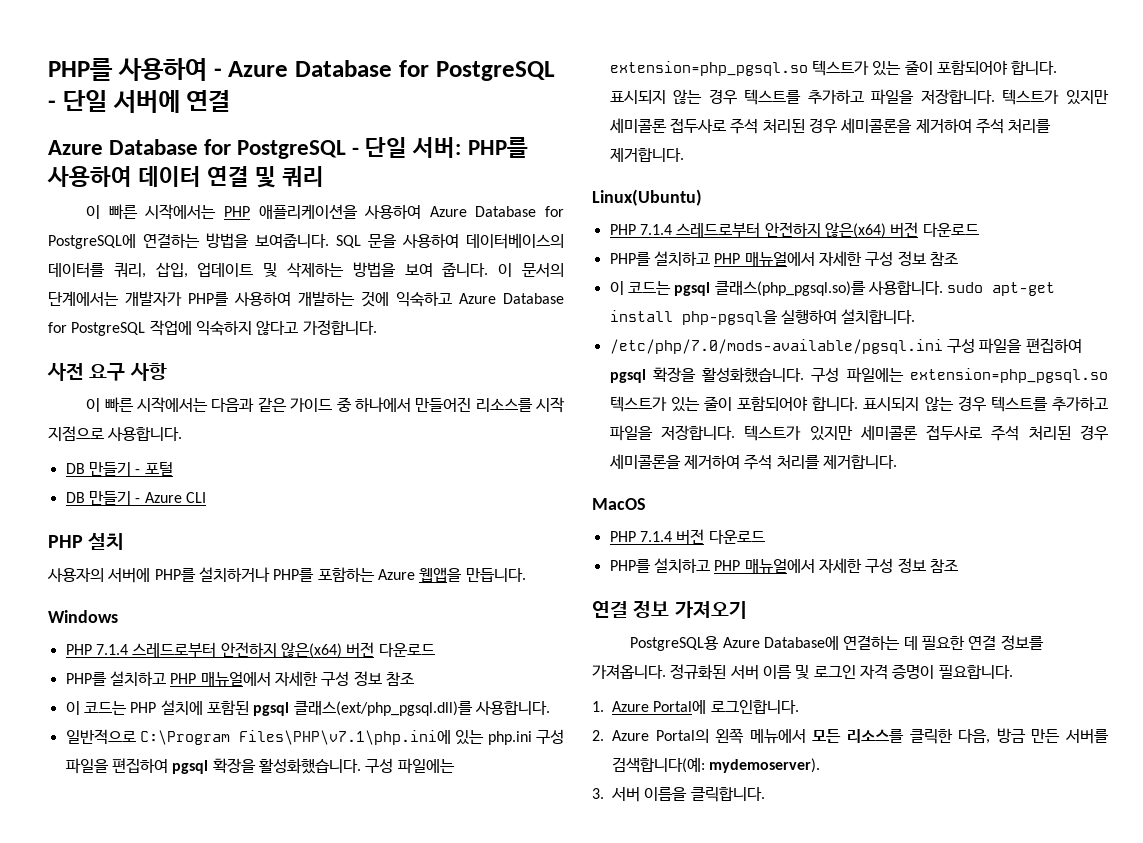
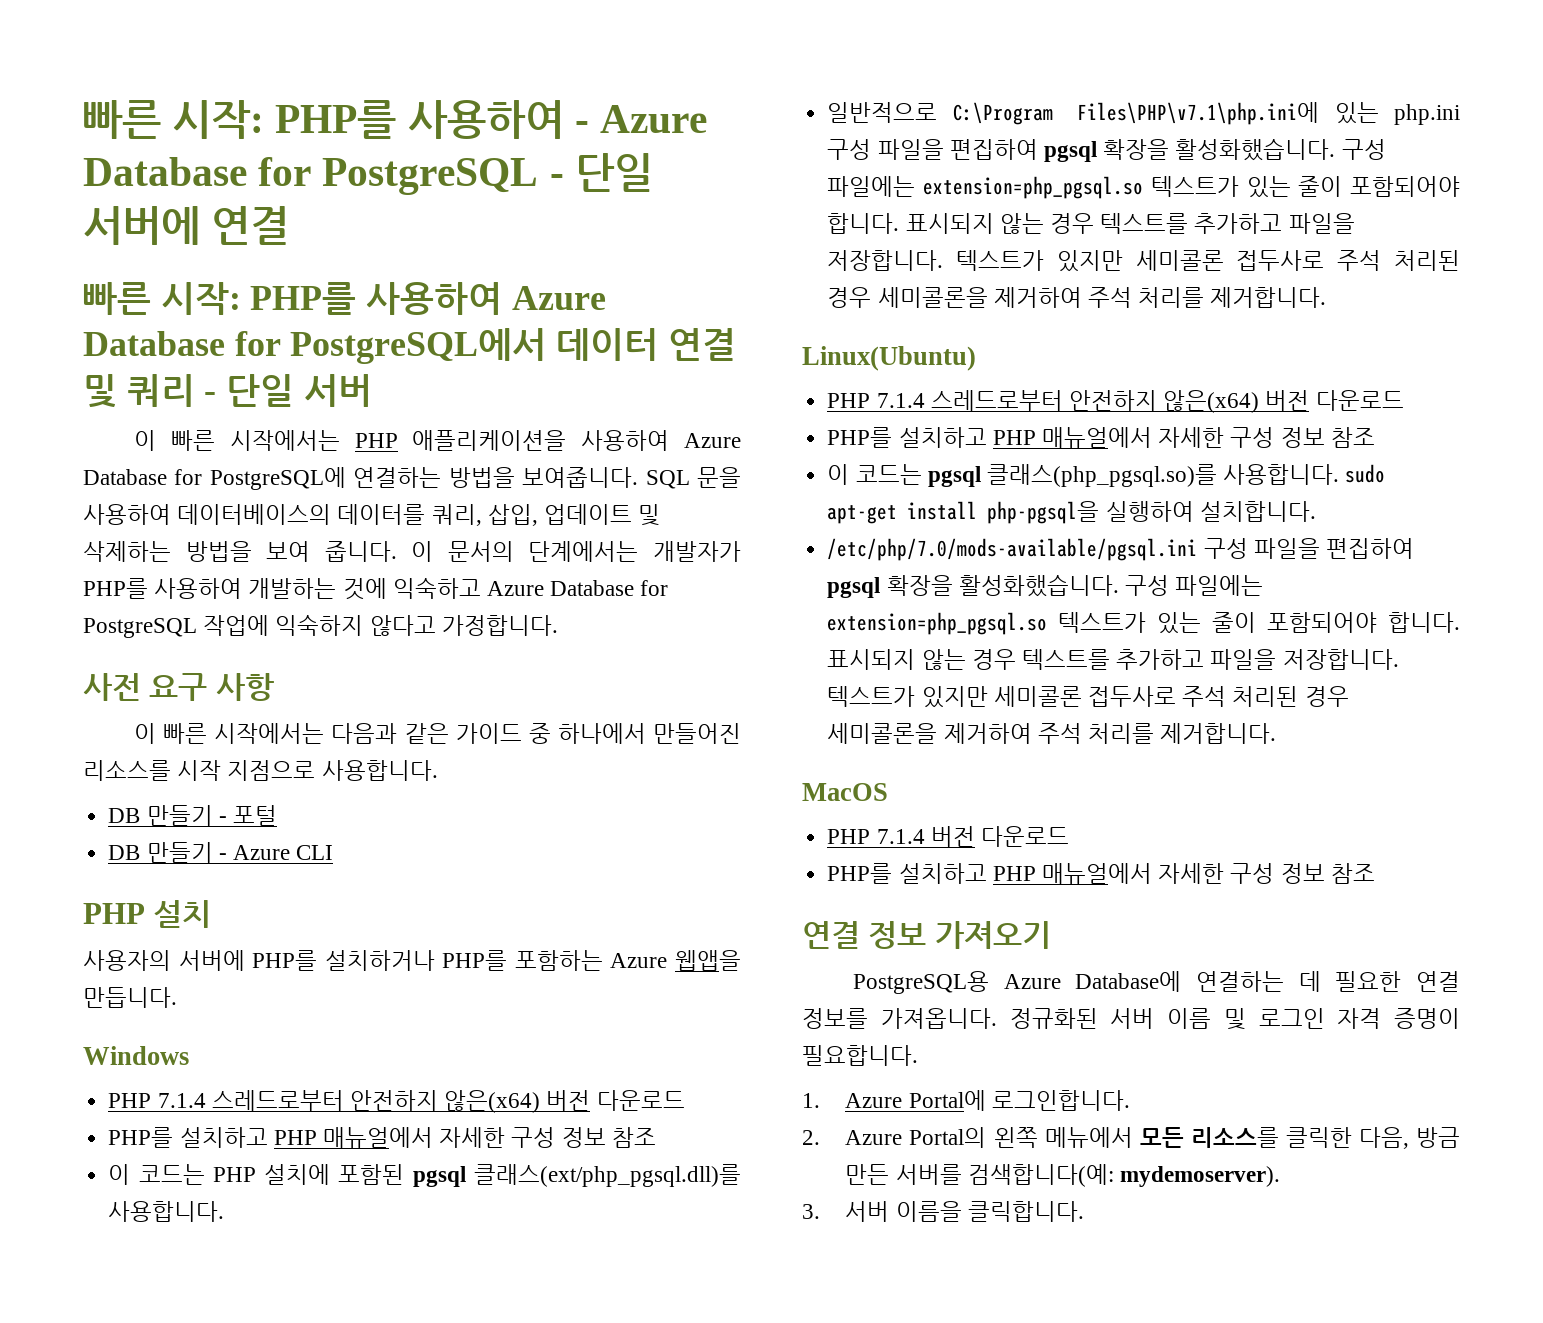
(48, 69) none -> [83,100,265,139] 빠른 시작:
[48,137,528,159] [47,166,132,187] Azure Database for PostgreSQL - 단일 서버: PHP를 사용하여 -> [83,282,606,315] [83,328,547,364] 빠른 시작: PHP를 사용하여 Azure Database for PostgreSQL에서
(325, 176) none -> [204,374,372,407] - 단일 서버

